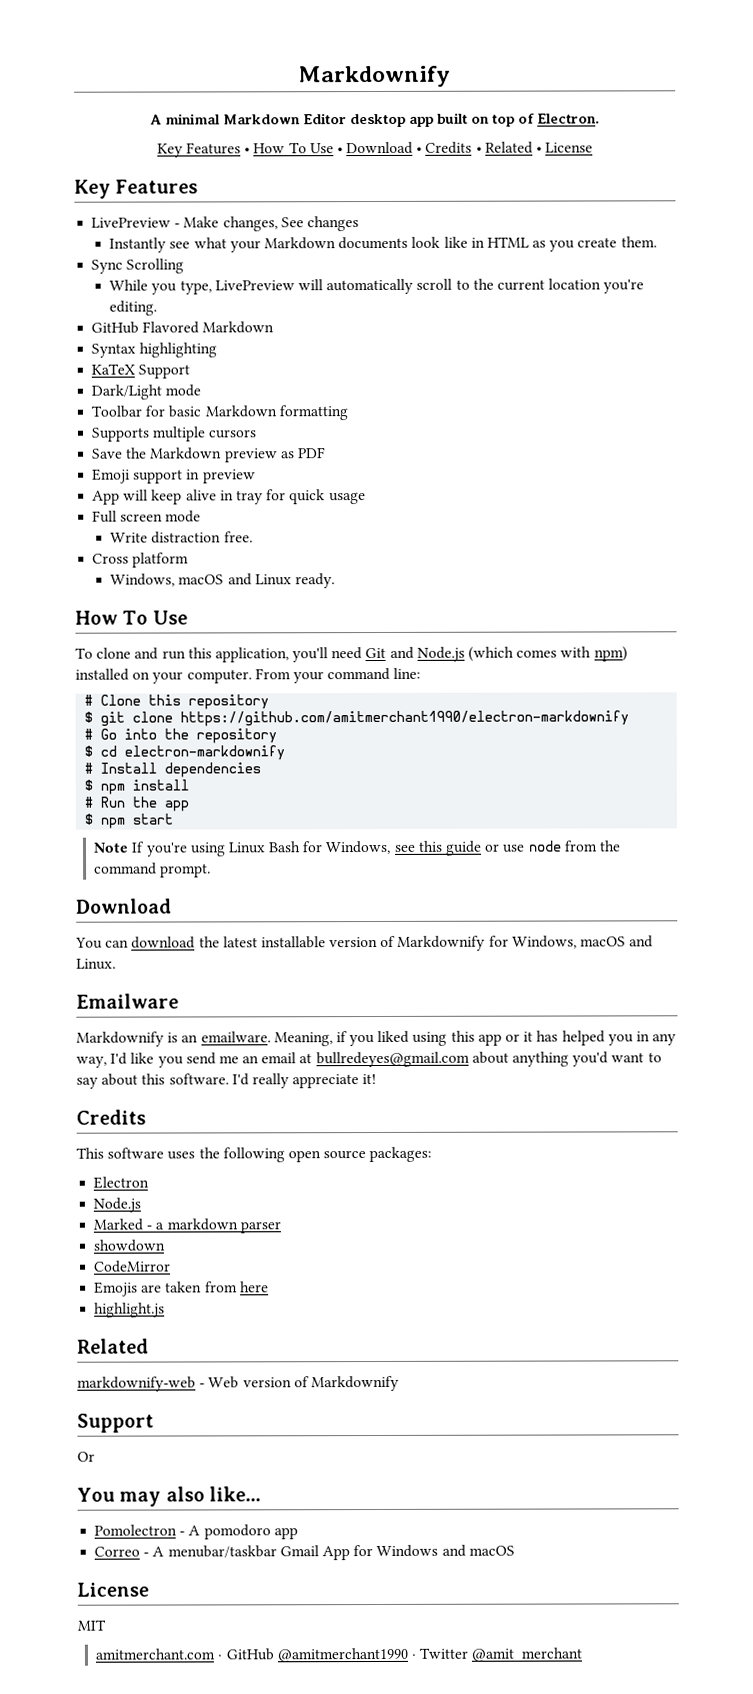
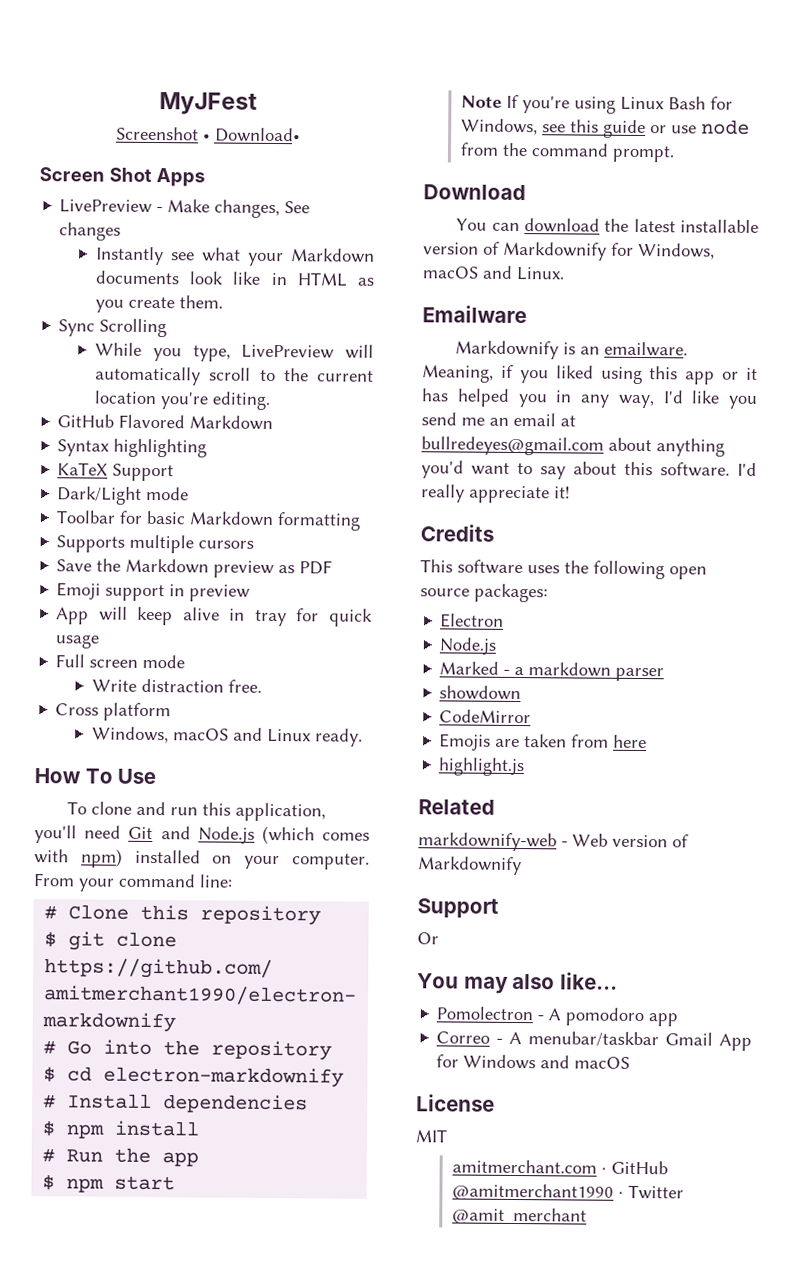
[299,65,451,88] [150,112,600,128] [156,141,594,158] [74,179,199,199] Markdownify // A minimal Markdown Editor desktop app built on top of Electron. // Key Features • How To Use • Download • Credits • Related • License // Key Features -> [159,92,258,115] [115,126,301,143] [39,167,205,187] MyJFest // Screenshot • Download• // Screen Shot Apps

